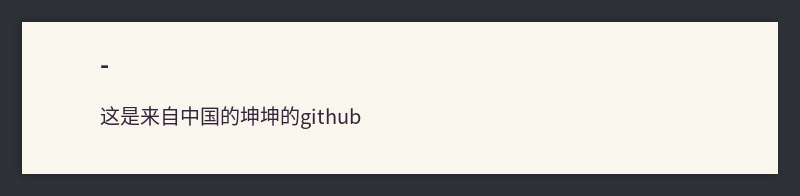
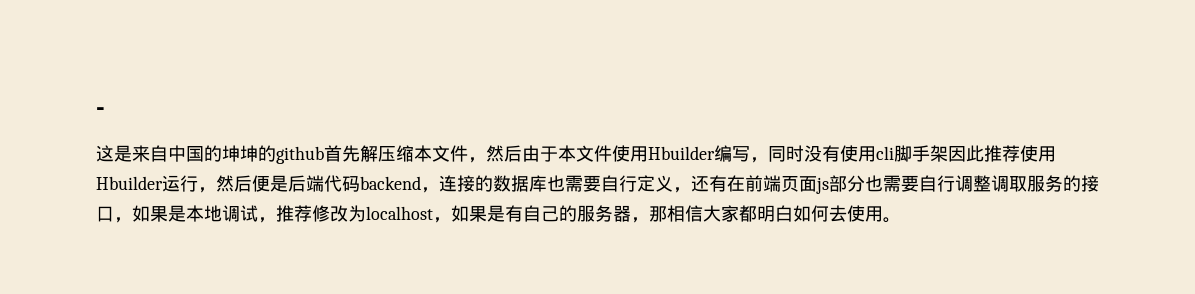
(361, 118) none -> [324,145,1056,163] [96,175,1099,194] [96,205,901,223] 首先解压缩本文件，然后由于本文件使用Hbuilder编写，同时没有使用cli脚手架因此推荐使用Hbuilder运行，然后便是后端代码backend，连接的数据库也需要自行定义，还有在前端页面js部分也需要自行调整调取服务的接口，如果是本地调试，推荐修改为localhost，如果是有自己的服务器，那相信大家都明白如何去使用。

